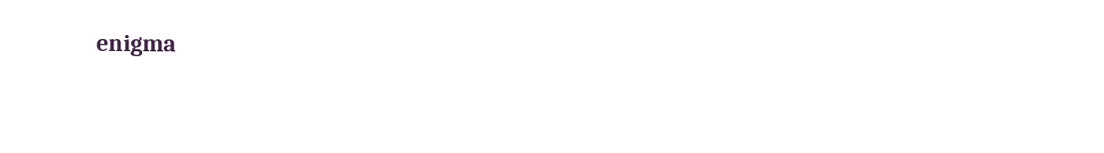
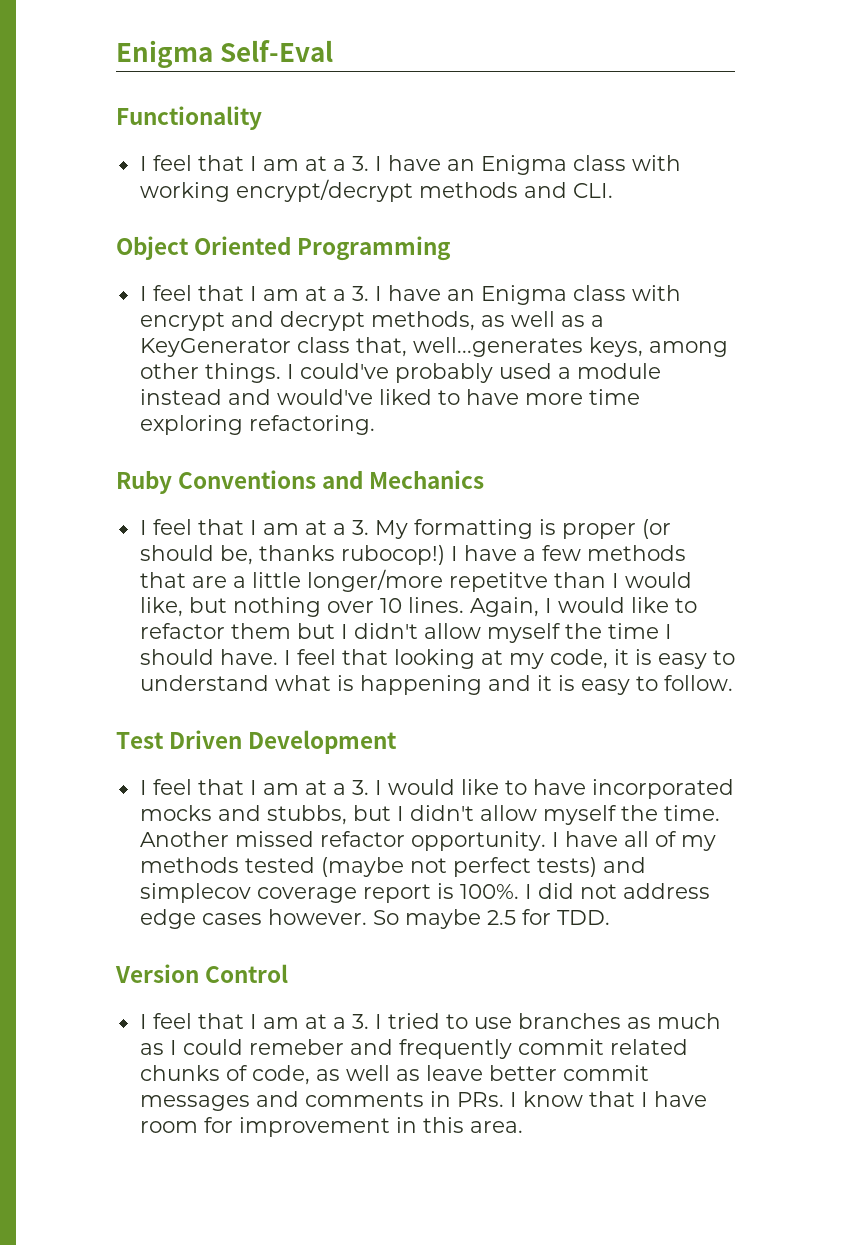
[96,34,177,57] enigma -> [116,40,334,68] [116,106,262,130] [139,155,681,175] [139,179,613,202] [116,236,452,261] [139,285,681,305] [139,311,604,331] [139,337,728,357] [139,363,661,383] [139,389,640,405] [139,415,375,435] [116,470,485,494] [139,519,671,539] [139,545,686,565] [139,569,692,592] [139,597,697,617] [139,623,672,643] [139,649,735,669] [139,675,733,695] [116,730,398,754] [139,779,734,799] [139,805,720,825] [139,831,716,851] [139,857,646,877] [139,883,710,903] [139,909,610,929] [115,964,289,983] [139,1013,721,1029] [139,1039,688,1059] [139,1065,649,1085] [139,1091,707,1111] [139,1117,523,1137] Enigma Self-Eval // Functionality // I feel that I am at a 3. I have an Enigma class with working encrypt/decrypt methods and CLI. // Object Oriented Programming // I feel that I am at a 3. I have an Enigma class with encrypt and decrypt methods, as well as a KeyGenerator class that, well...generates keys, among other things. I could've probably used a module instead and would've liked to have more time exploring refactoring. // Ruby Conventions and Mechanics // I feel that I am at a 3. My formatting is proper (or should be, thanks rubocop!) I have a few methods that are a little longer/more repetitve than I would like, but nothing over 10 lines. Again, I would like to refactor them but I didn't allow myself the time I should have. I feel that looking at my code, it is easy to understand what is happening and it is easy to follow. // Test Driven Development // I feel that I am at a 3. I would like to have incorporated mocks and stubbs, but I didn't allow myself the time. Another missed refactor opportunity. I have all of my methods tested (maybe not perfect tests) and simplecov coverage report is 100%. I did not address edge cases however. So maybe 2.5 for TDD. // Version Control // I feel that I am at a 3. I tried to use branches as much as I could remeber and frequently commit related chunks of code, as well as leave better commit messages and comments in PRs. I know that I have room for improvement in this area.

